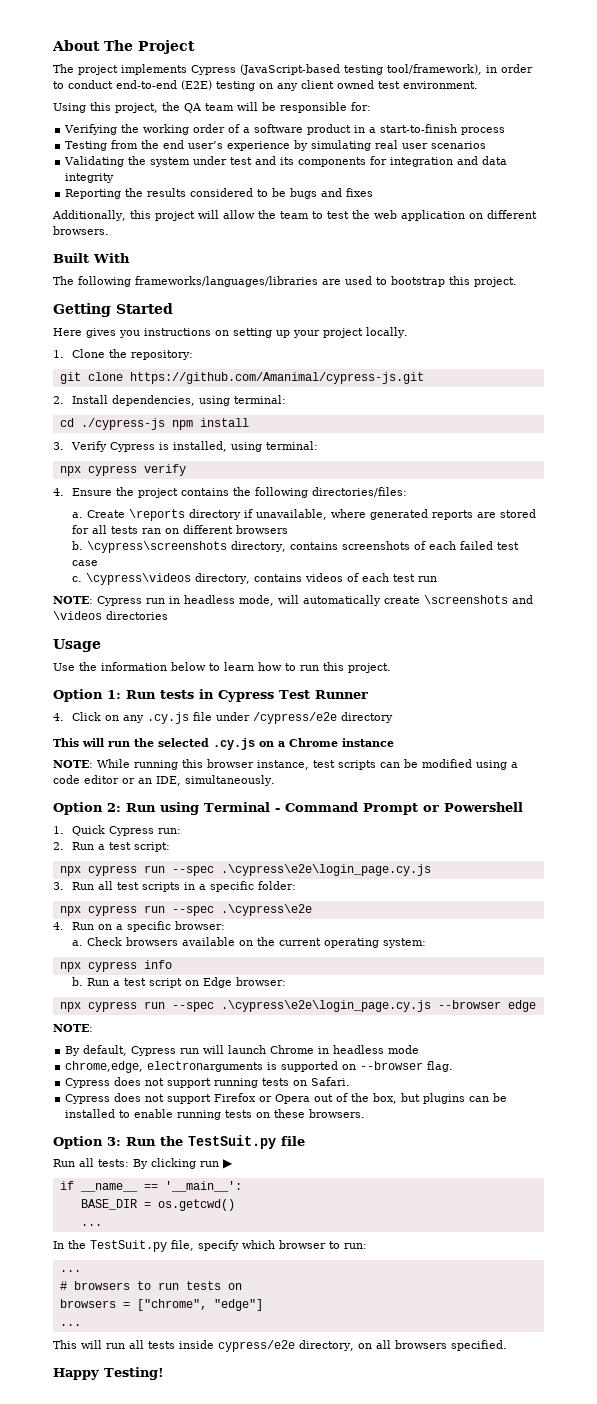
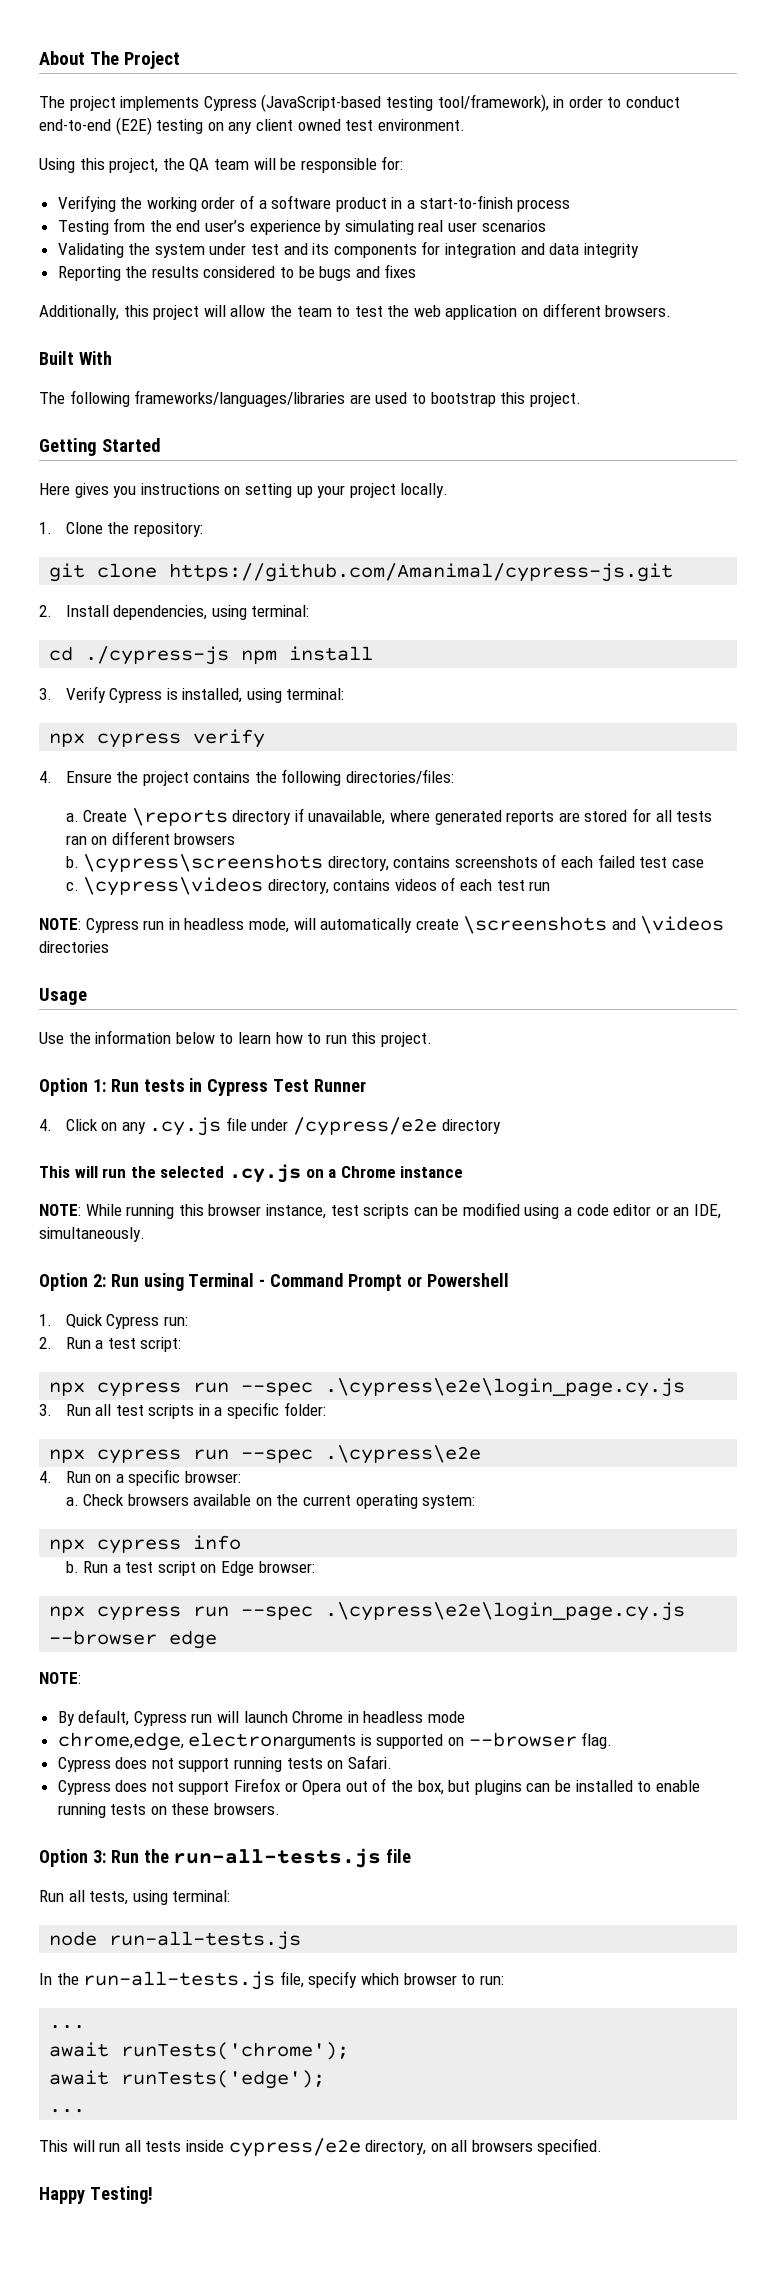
[188,1135,276,1149] TestSuit.py -> [173,1848,382,1868] run-all-tests.js
[98,1158,233,1169] [59,1181,242,1192] [80,1199,235,1211] [80,1224,102,1226] tests: By clicking run ▶ // if __name__ == '__main__': // BASE_DIR = os.getcwd() // ... -> [89,1890,231,1905] [49,1931,302,1950] tests, using terminal: // node run-all-tests.js
[90,1240,167,1252] TestSuit.py -> [83,1971,276,1990] run-all-tests.js
[59,1281,242,1290] [59,1299,263,1311] # browsers to run tests on // browsers = ["chrome", "edge"] -> [49,2042,350,2060] [49,2070,326,2089] await runTests('chrome'); // await runTests('edge');

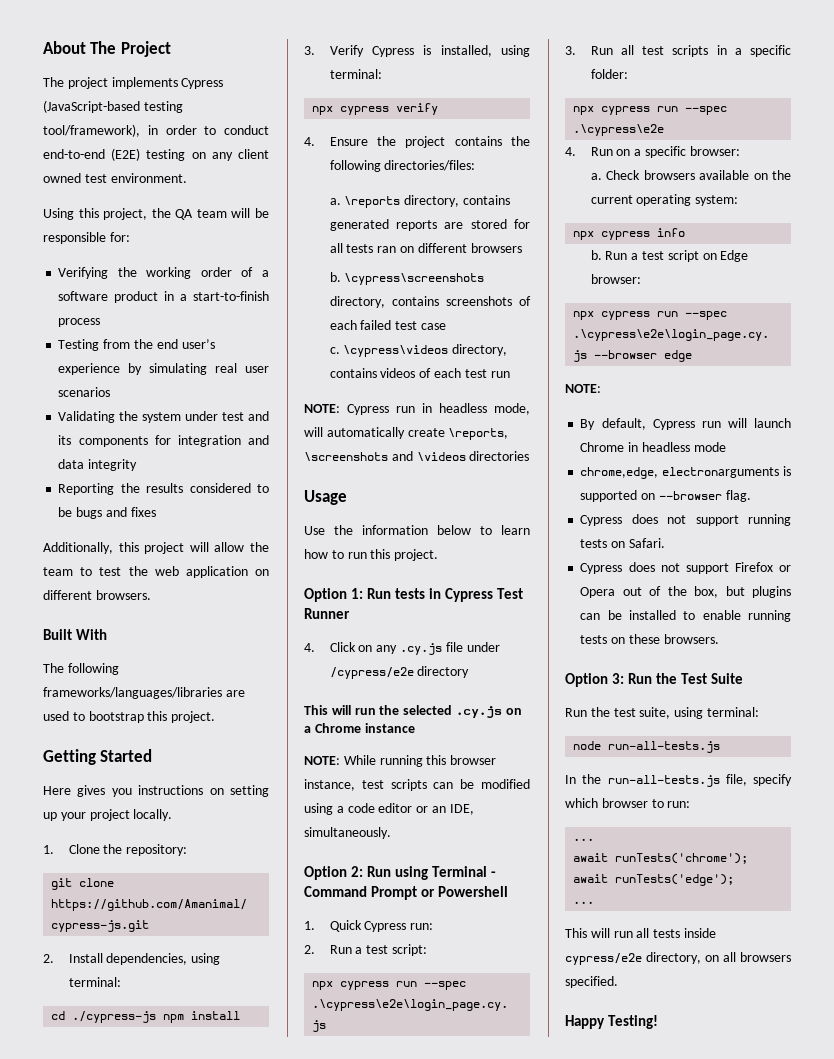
[83,808,431,826] Create \reports directory if unavailable, where -> [344,195,510,208] \reports directory, contains
(459, 924) none -> [448,428,509,440] \reports,
[173,1848,412,1868] [39,1890,129,1905] run-all-tests.js file // Run all tests, -> [681,673,744,684] [565,707,671,719] Test Suite // Run the test suite,

